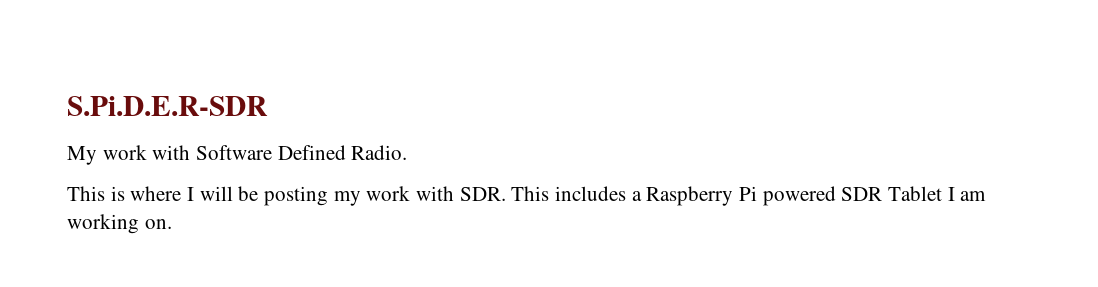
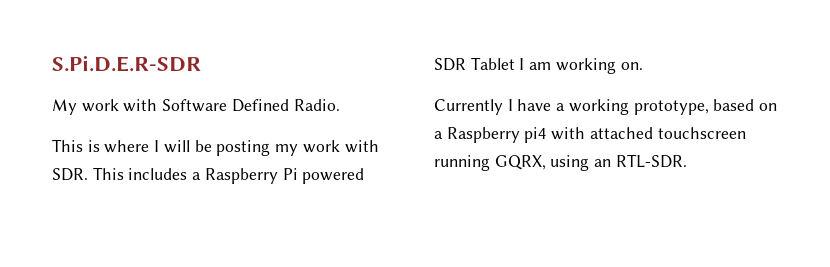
(172, 224) none -> [434,99,778,115] [434,127,746,143] [434,154,687,171] // Currently I have a working prototype, based on a Raspberry pi4 with attached touchscreen running GQRX, using an RTL-SDR.

